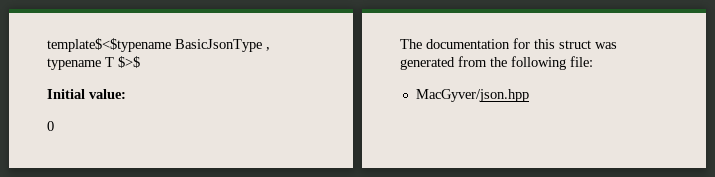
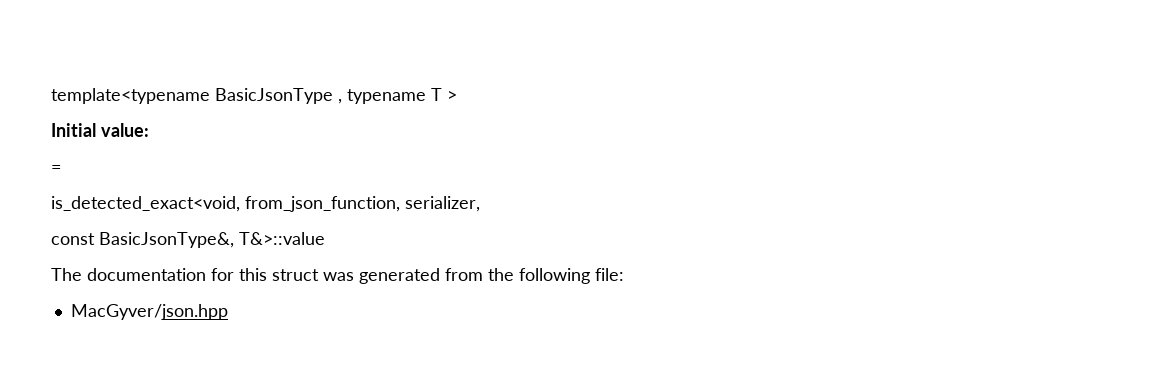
[47,38,171,52] template$<$typename -> [51,88,210,104] template<typename
[118,56,140,68] $>$ -> [447,91,457,101] >
[47,121,54,131] 0 -> [51,165,61,173] [51,196,480,212] [51,232,325,248] = // is_detected_exact<void, from_json_function, serializer, // const BasicJsonType&, T&>::value

